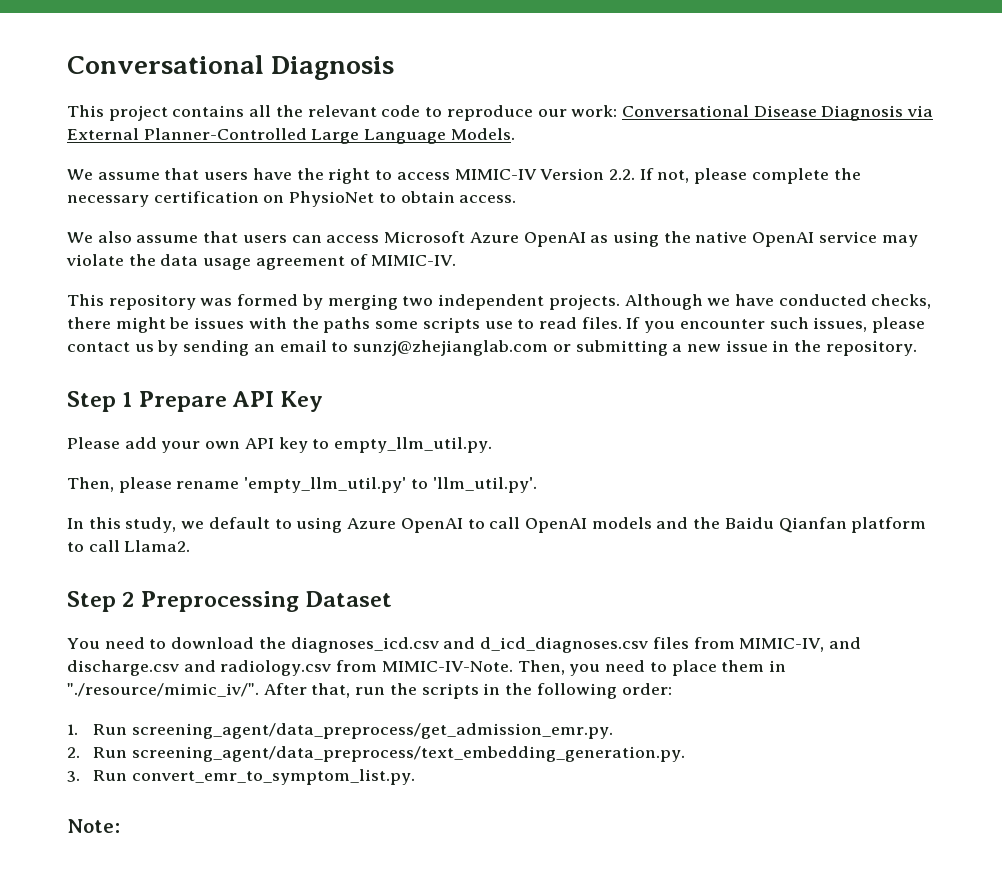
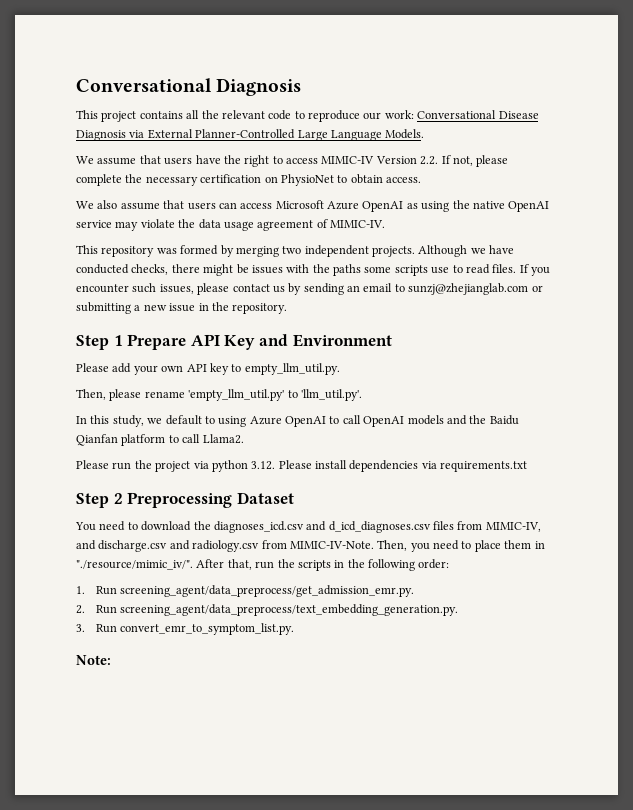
(324, 401) none -> [258,334,392,347] and Environment
(191, 546) none -> [76,460,528,472] // Please run the project via python 3.12. Please install dependencies via requirements.txt

